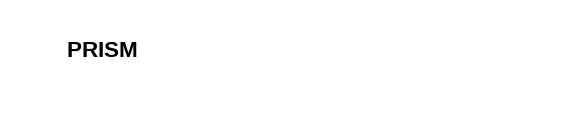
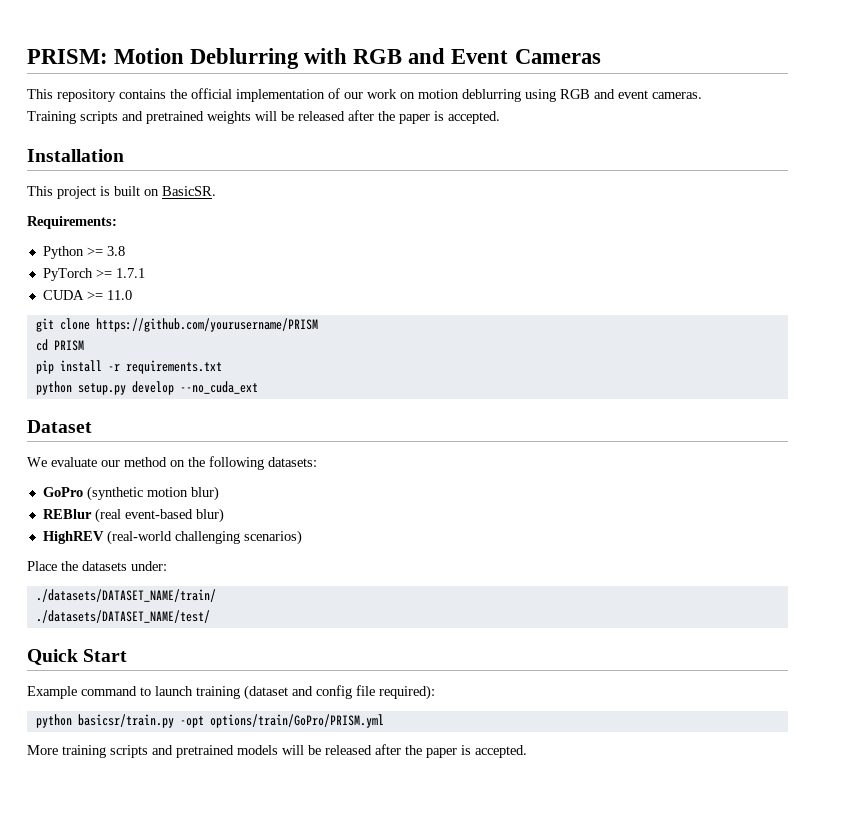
[67,42,138,57] PRISM -> [27,48,601,69] [27,88,702,102] [27,110,500,124] [27,149,124,162] [27,186,216,199] [27,216,117,229] [42,246,125,259] [42,268,145,281] [42,290,132,300] [35,318,318,332] [35,339,84,351] [35,360,222,374] [35,381,258,395] [27,420,92,433] [27,456,317,470] [42,486,219,501] [42,508,224,523] [42,530,302,545] [27,561,167,571] [35,589,216,602] [35,610,210,623] [27,649,128,665] [27,685,435,700] [35,714,384,728] [27,744,527,758] PRISM: Motion Deblurring with RGB and Event Cameras // This repository contains the official implementation of our work on motion deblurring using RGB and event cameras. // Training scripts and pretrained weights will be released after the paper is accepted. // Installation // This project is built on BasicSR. // Requirements: // Python >= 3.8 // PyTorch >= 1.7.1 // CUDA >= 11.0 // git clone https://github.com/yourusername/PRISM // cd PRISM // pip install -r requirements.txt // python setup.py develop --no_cuda_ext // Dataset // We evaluate our method on the following datasets: // GoPro (synthetic motion blur) // REBlur (real event-based blur) // HighREV (real-world challenging scenarios) // Place the datasets under: // ./datasets/DATASET_NAME/train/ // ./datasets/DATASET_NAME/test/ // Quick Start // Example command to launch training (dataset and config file required): // python basicsr/train.py -opt options/train/GoPro/PRISM.yml // More training scripts and pretrained models will be released after the paper is accepted.

